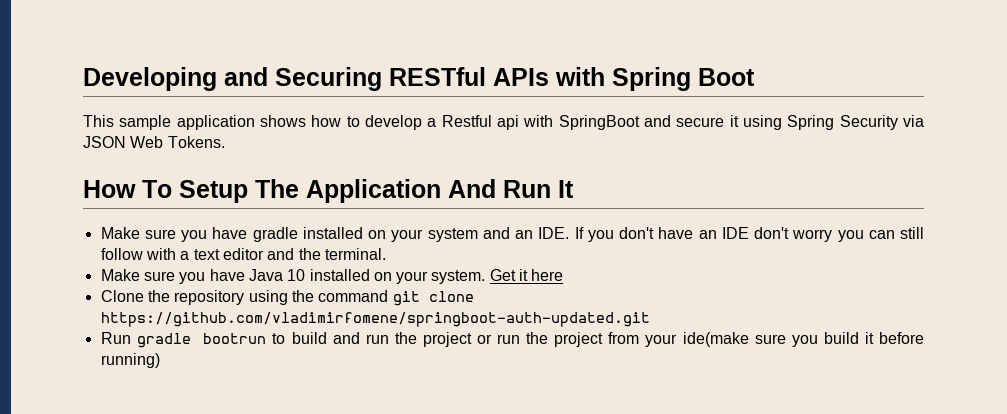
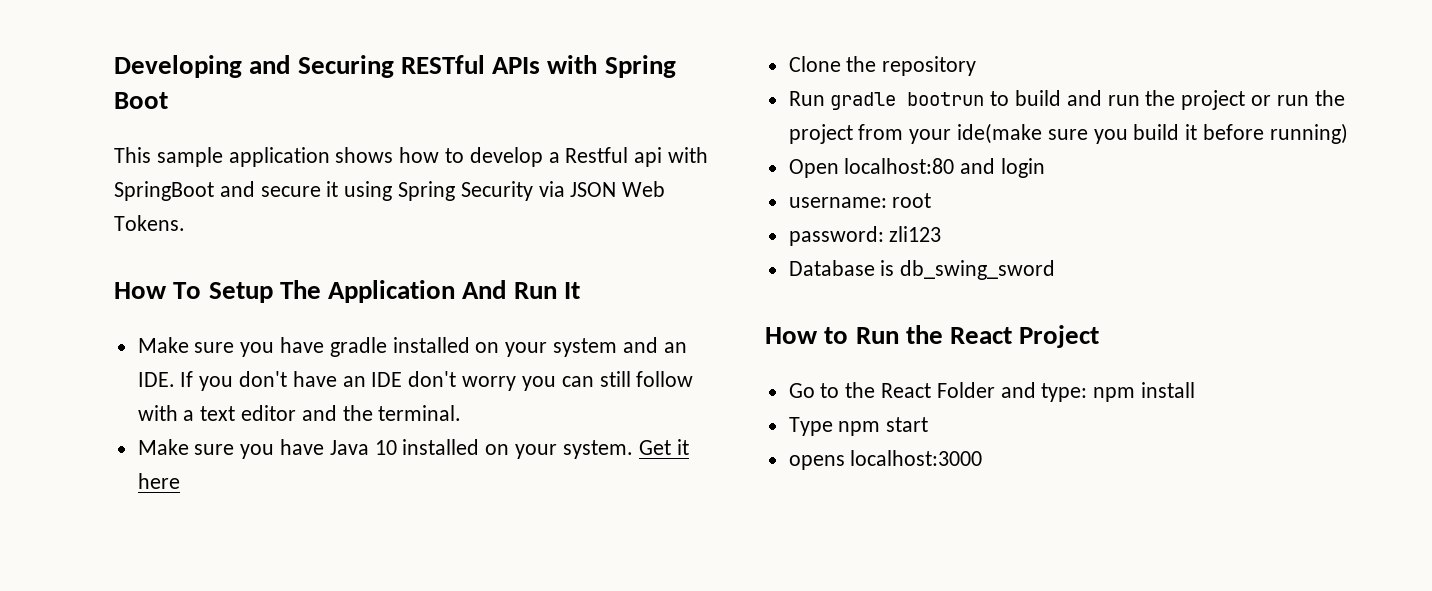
[248,290,474,306] [100,312,650,327] using the command git clone https://github.com/vladimirfomene/springboot-auth-updated.git -> (977, 66) none
(160, 360) none -> [788,158,1046,178] [788,193,932,208] [788,226,942,246] [788,260,1056,280] [765,325,1100,348] [788,382,1196,402] [788,417,929,436] [788,450,983,470] // Open localhost:80 and login // username: root // password: zli123 // Database is db_swing_sword // How to Run the React Project // Go to the React Folder and type: npm install // Type npm start // opens localhost:3000

